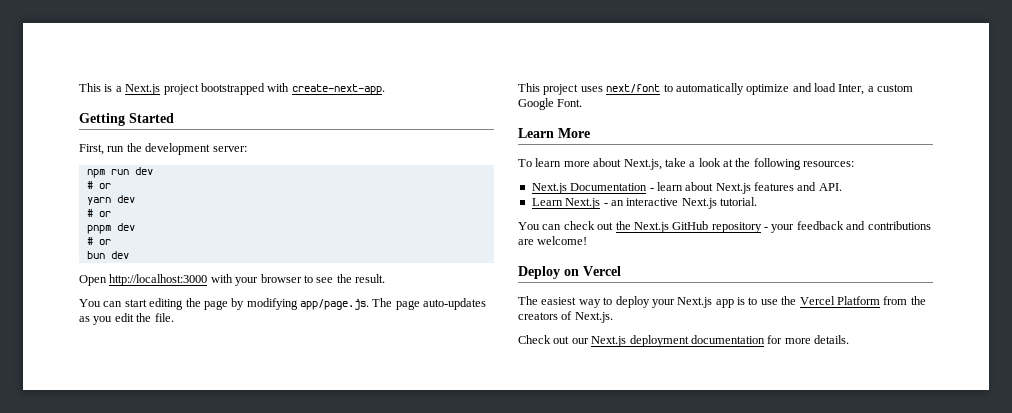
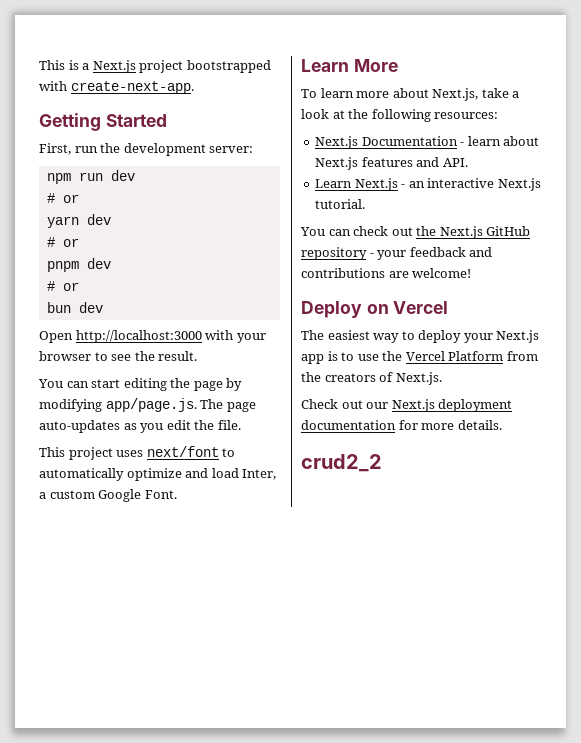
(849, 339) none -> [301,454,382,472] // crud2_2

